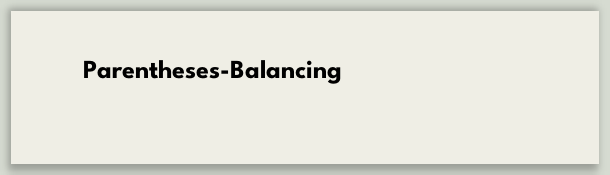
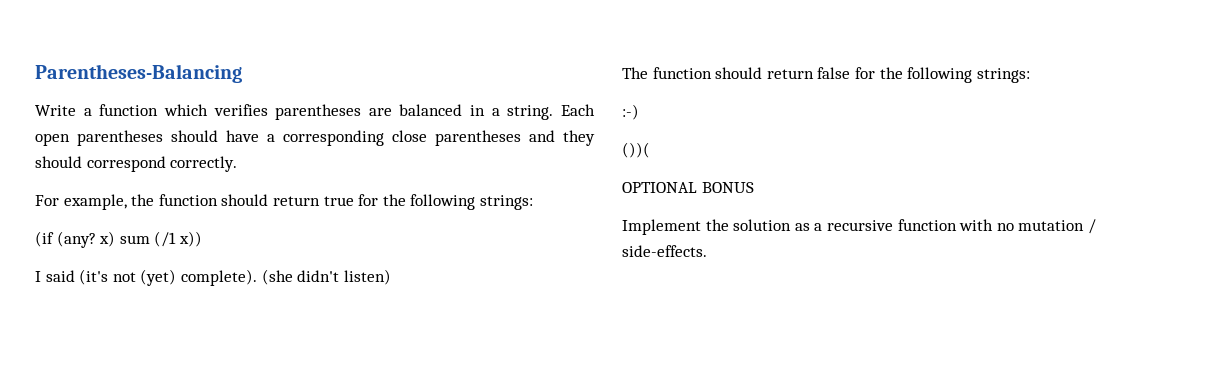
(342, 72) none -> [35,104,595,120] [35,130,595,146] [35,156,238,172] [35,194,533,210] [35,231,202,248] [35,269,391,286] [622,67,1030,83] [622,104,639,120] [622,142,650,158] [622,182,754,193] [622,219,1096,235] [622,245,707,257] // Write a function which verifies parentheses are balanced in a string. Each open parentheses should have a corresponding close parentheses and they should correspond correctly. // For example, the function should return true for the following strings: // (if (any? x) sum (/1 x)) // I said (it's not (yet) complete). (she didn't listen) // The function should return false for the following strings: // :-) // ())( // OPTIONAL BONUS // Implement the solution as a recursive function with no mutation / side-effects.

